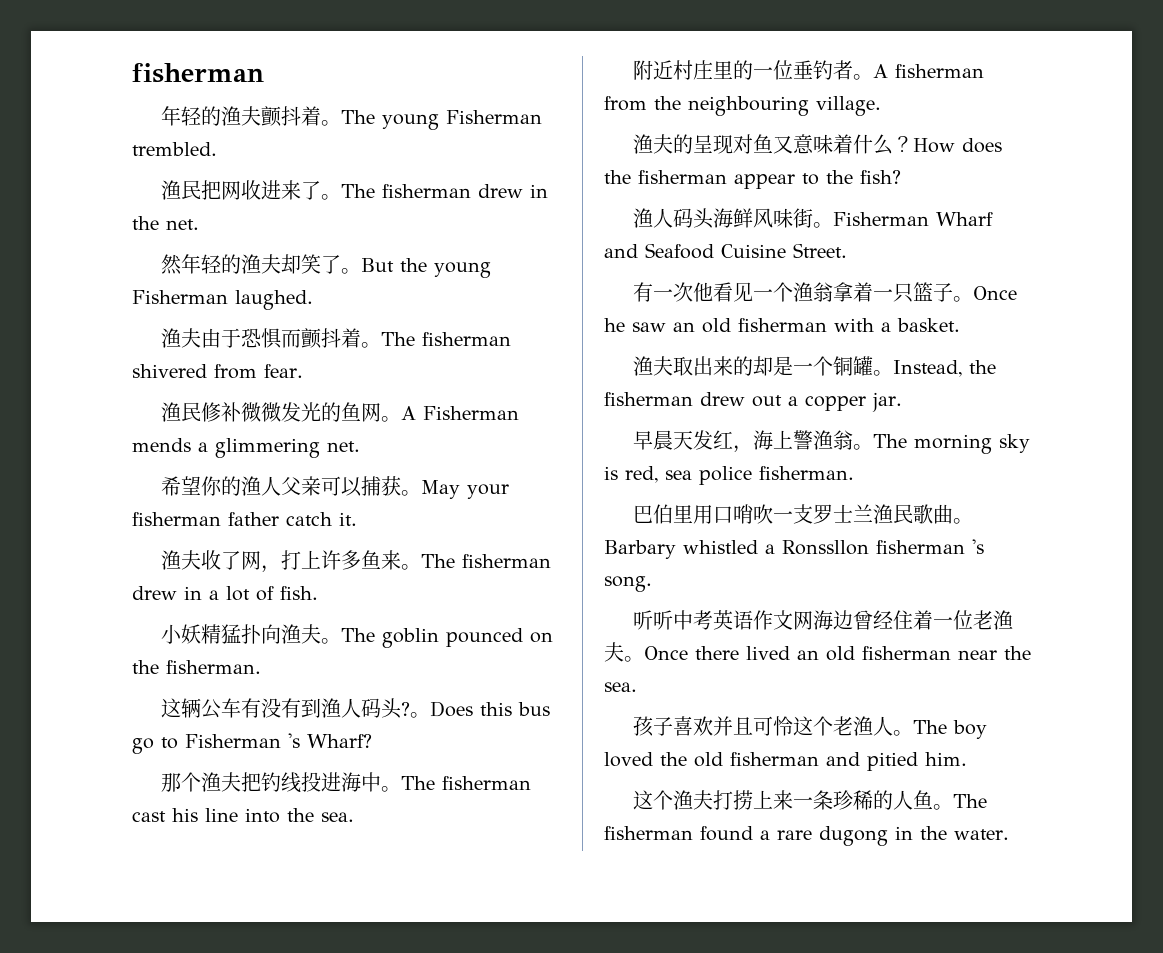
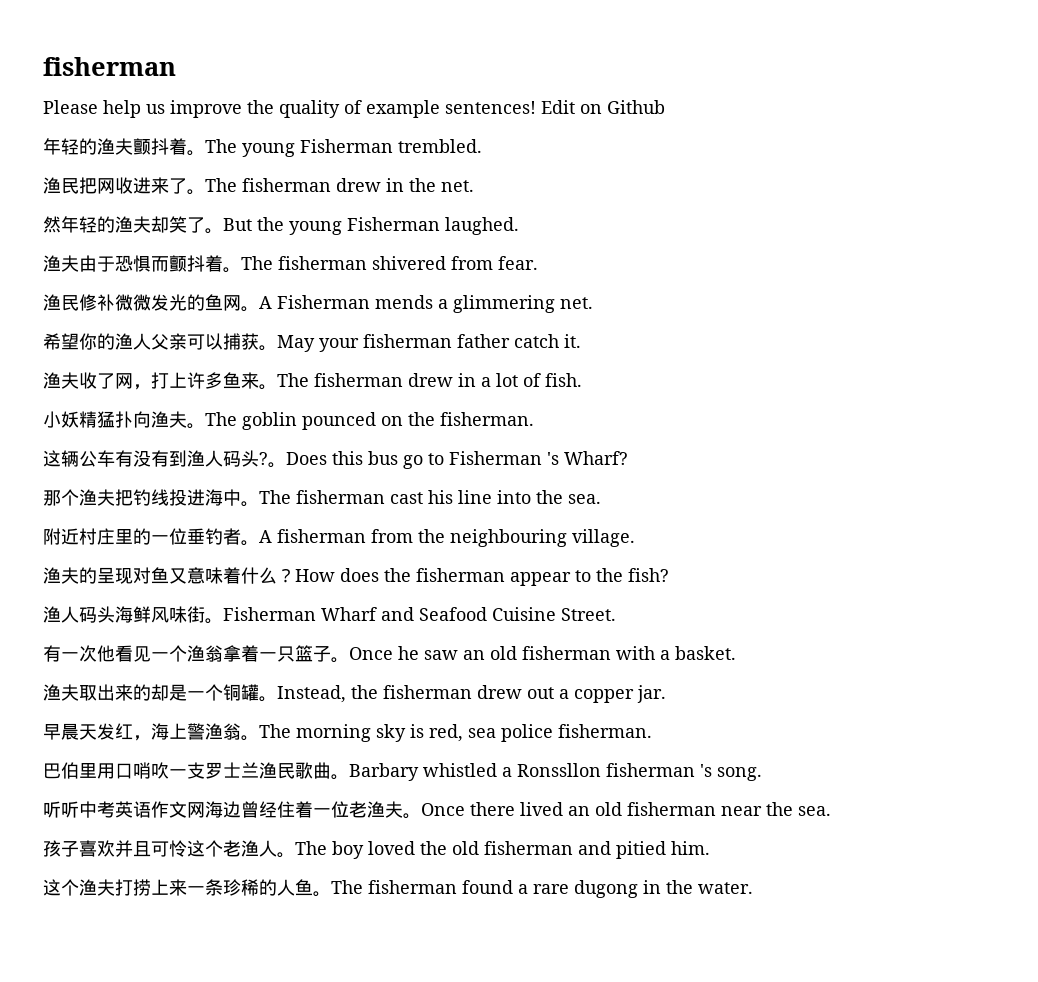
[132,63,264,83] fisherman -> [43,57,176,76] [43,100,665,118] fisherman // Please help us improve the quality of example sentences! Edit on Github

